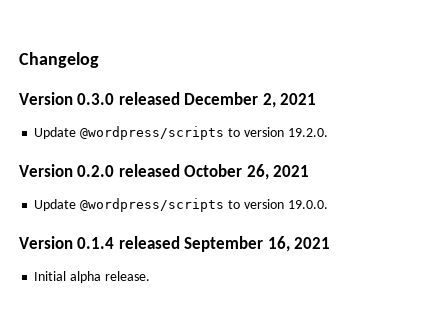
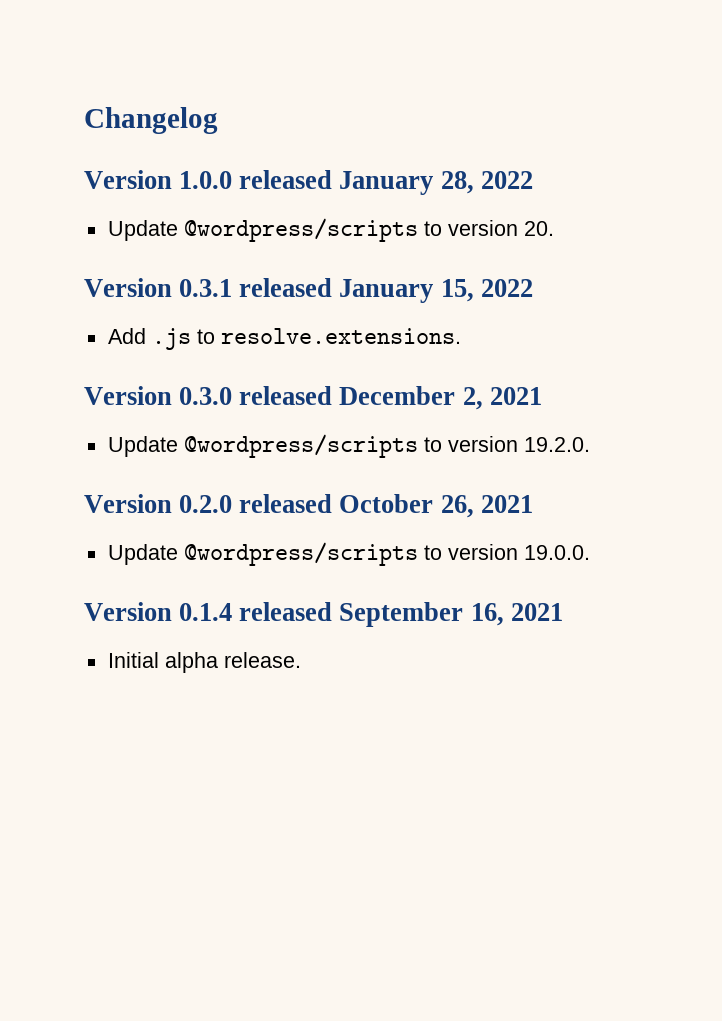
(99, 60) none -> [84,170,533,195] [107,218,554,242] [84,278,533,303] [107,328,461,350] // Version 1.0.0 released January 28, 2022 // Update @wordpress/scripts to version 20. // Version 0.3.1 released January 15, 2022 // Add .js to resolve.extensions.

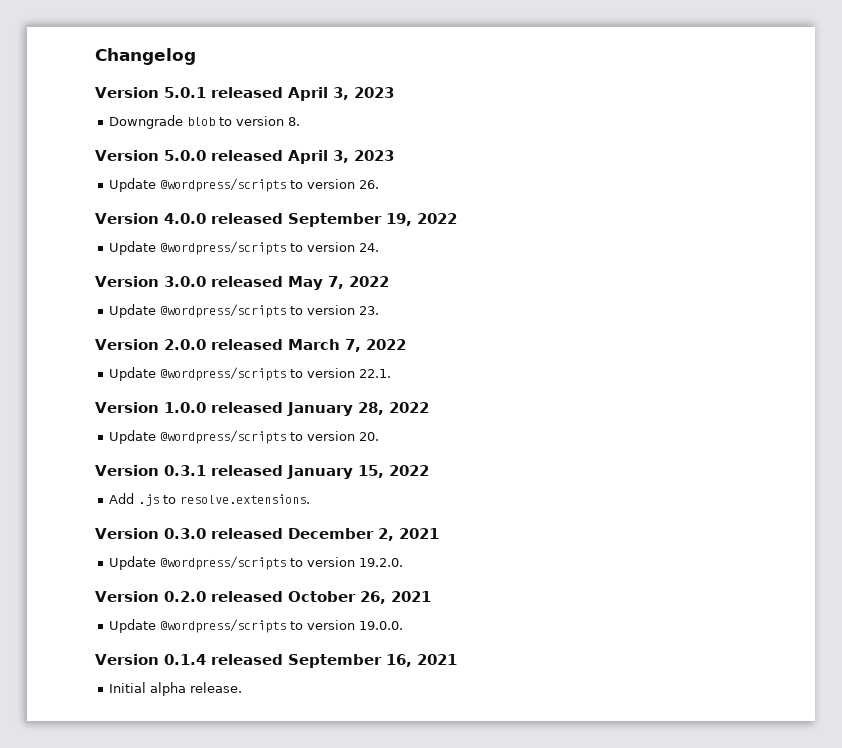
(218, 120) none -> [95,87,394,101] [109,115,301,129] [95,150,394,164] [109,178,380,192] [95,213,457,227] [109,241,380,255] [95,276,389,290] [109,304,380,318] [95,339,406,352] [109,367,392,381] // Version 5.0.1 released April 3, 2023 // Downgrade blob to version 8. // Version 5.0.0 released April 3, 2023 // Update @wordpress/scripts to version 26. // Version 4.0.0 released September 19, 2022 // Update @wordpress/scripts to version 24. // Version 3.0.0 released May 7, 2022 // Update @wordpress/scripts to version 23. // Version 2.0.0 released March 7, 2022 // Update @wordpress/scripts to version 22.1.

